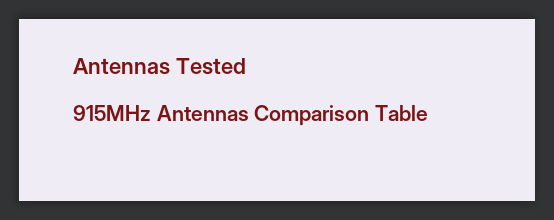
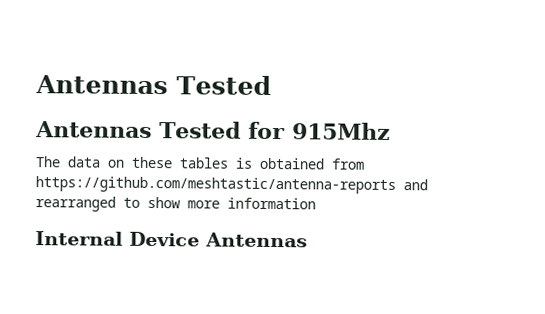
[73,105,429,126] 915MHz Antennas Comparison Table -> [35,121,391,140] [35,156,364,170] [35,176,428,195] [35,196,316,212] [35,231,308,248] Antennas Tested for 915Mhz // The data on these tables is obtained from https://github.com/meshtastic/antenna-reports and rearranged to show more information // Internal Device Antennas

